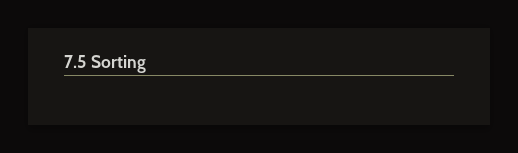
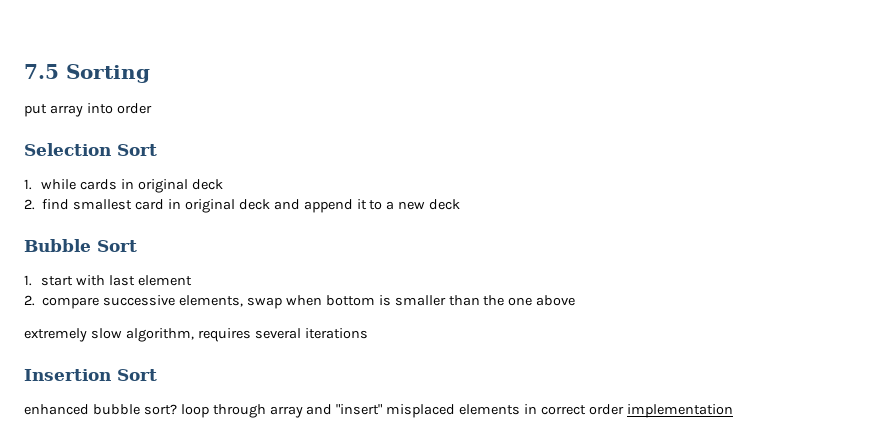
(146, 64) none -> [24,103,152,117] [24,143,157,156] [24,179,223,193] [24,199,461,213] [24,239,137,252] [24,275,192,286] [24,295,576,309] [24,328,368,342] [24,369,157,381] [24,404,733,418] // put array into order // Selection Sort // 1. while cards in original deck // 2. find smallest card in original deck and append it to a new deck // Bubble Sort // 1. start with last element // 2. compare successive elements, swap when bottom is smaller than the one above // extremely slow algorithm, requires several iterations // Insertion Sort // enhanced bubble sort? loop through array and "insert" misplaced elements in correct order implementation

